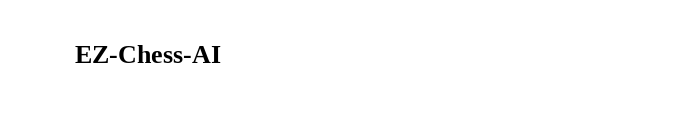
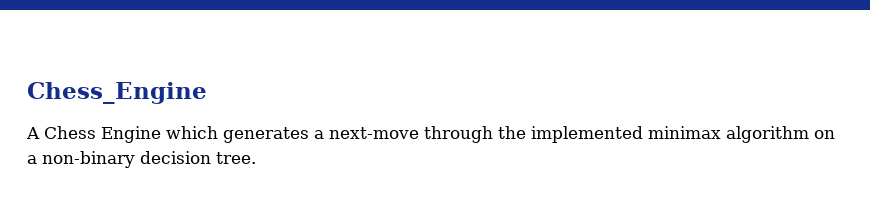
[75,45,221,63] EZ-Chess-AI -> [27,82,207,104] [26,126,835,143] [27,151,256,168] Chess_Engine // A Chess Engine which generates a next-move through the implemented minimax algorithm on a non-binary decision tree.

